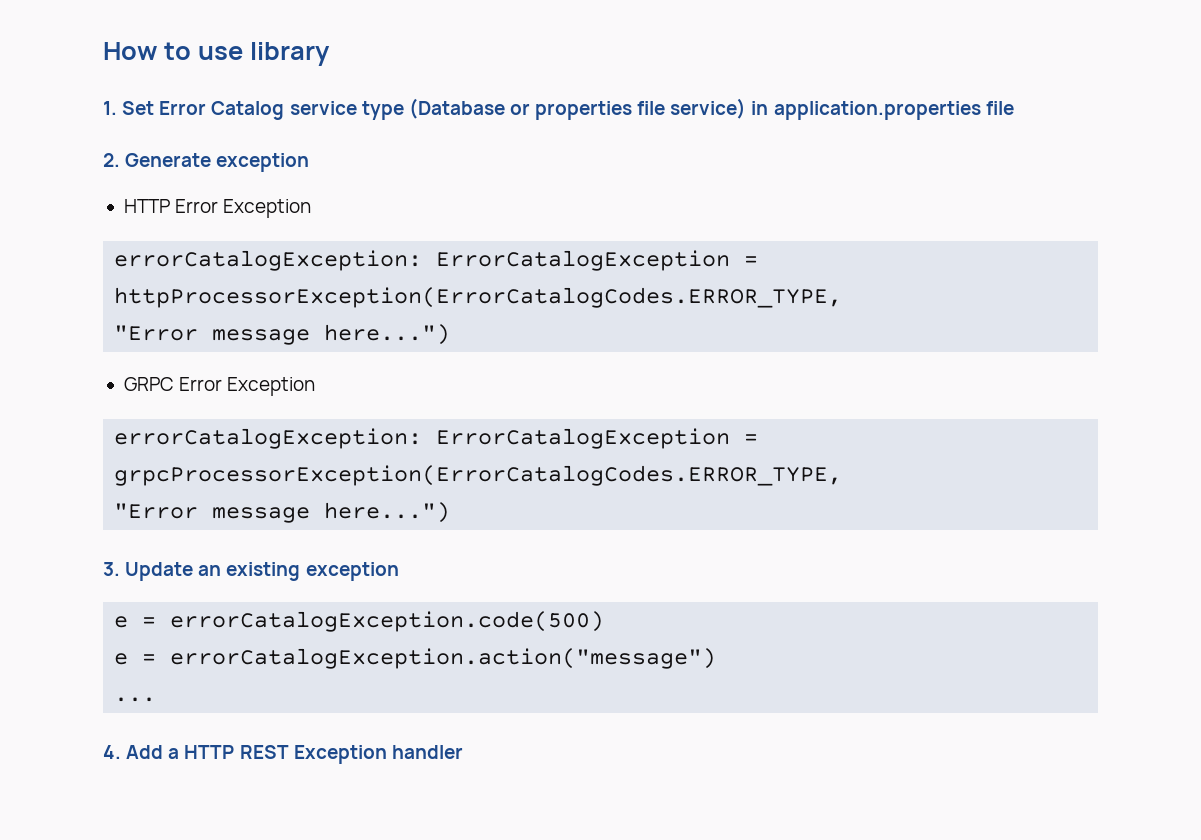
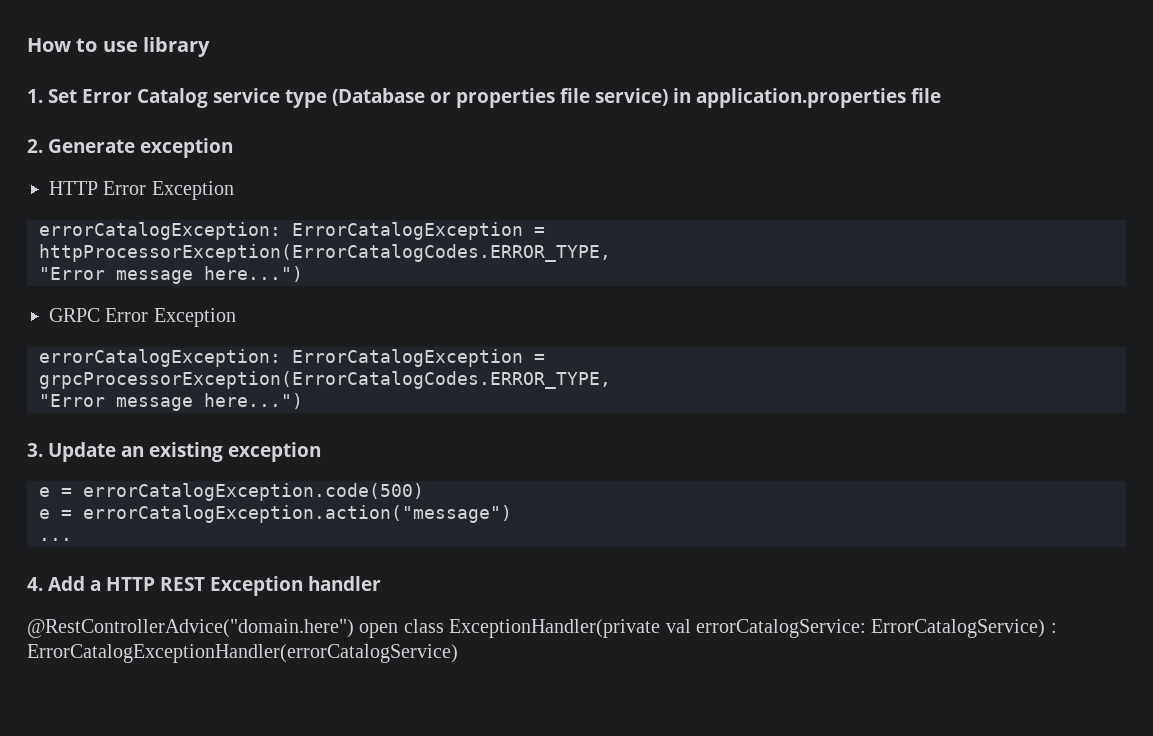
(463, 752) none -> [27,619,1057,638] [27,644,458,663] // @RestControllerAdvice("domain.here") open class ExceptionHandler(private val errorCatalogService: ErrorCatalogService) : ErrorCatalogExceptionHandler(errorCatalogService)

